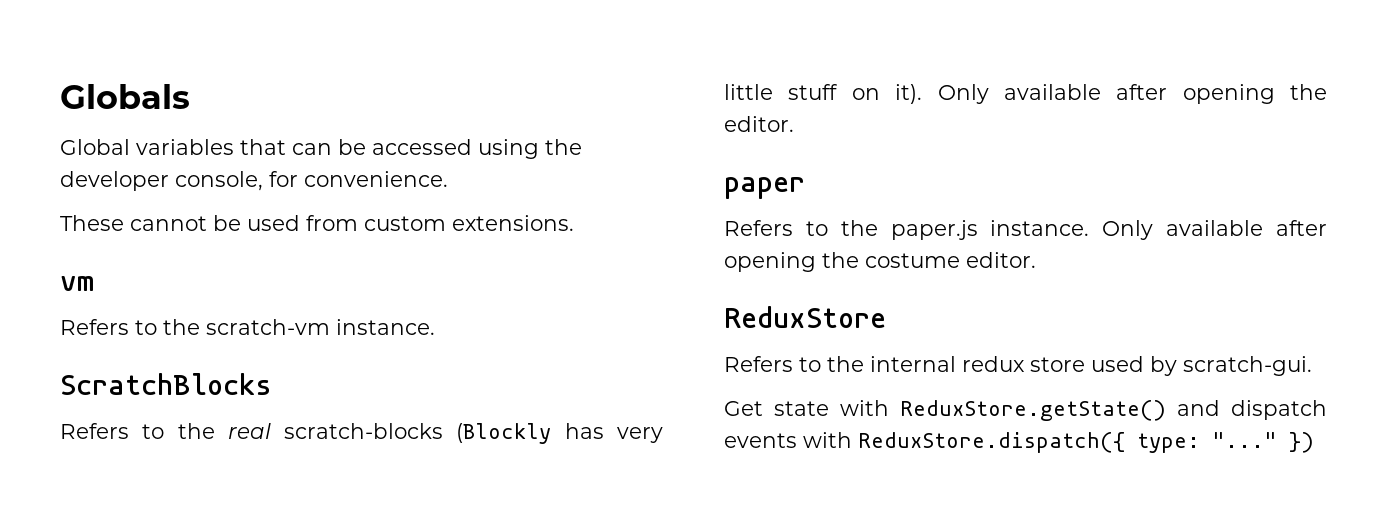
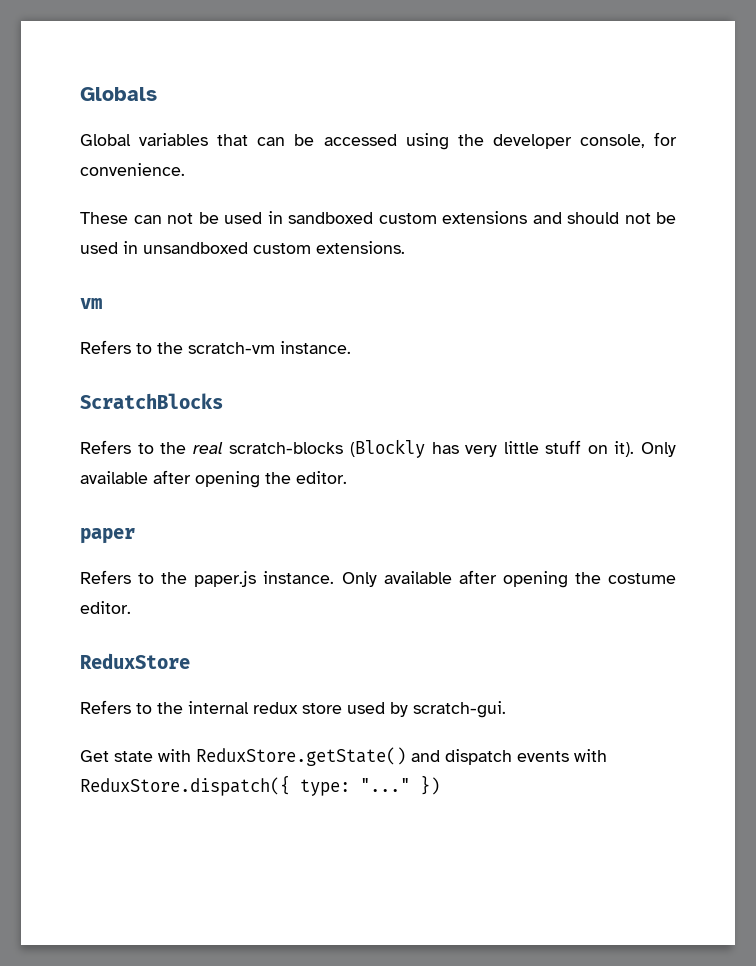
[130,215,358,231] cannot be used from -> [133,211,676,224] [80,241,248,254] can not be used in sandboxed custom extensions and should not be used in unsandboxed

